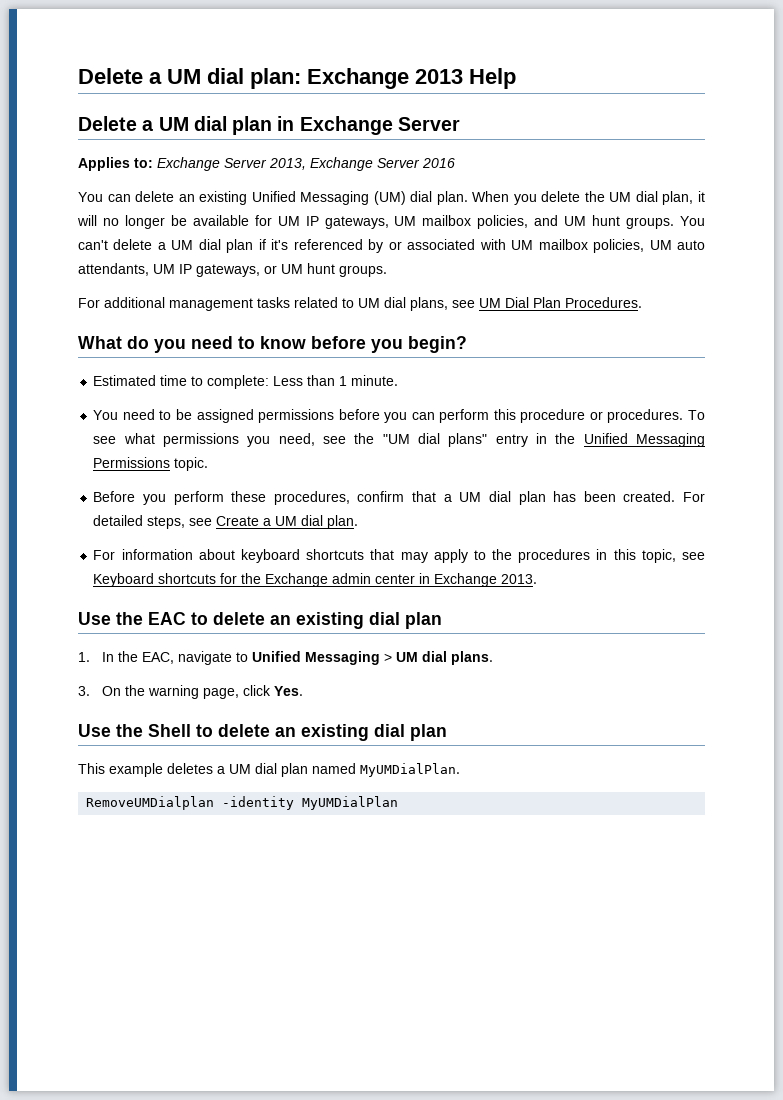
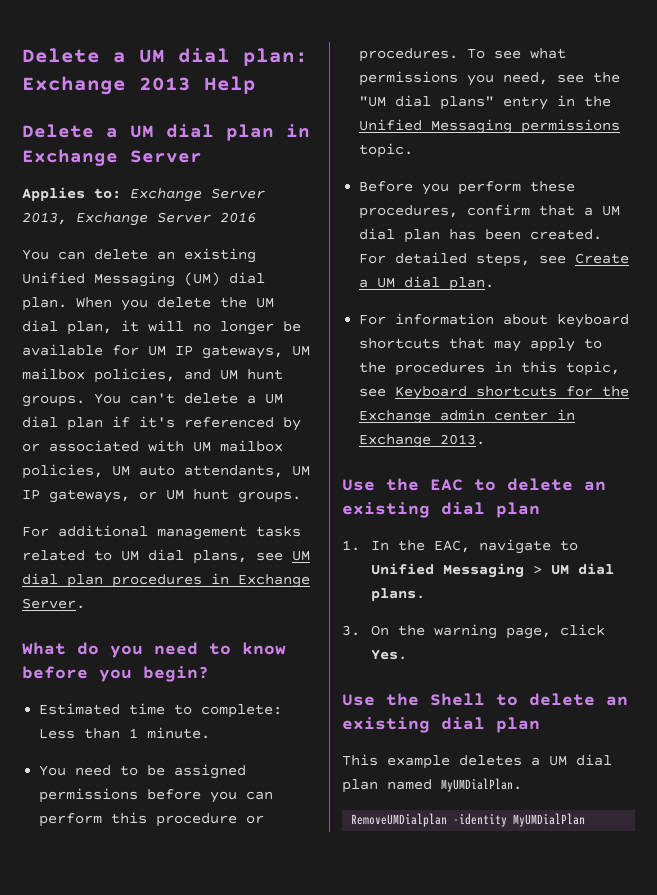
[505,297,642,308] Dial Plan Procedures. -> [22,573,310,588] [22,598,85,609] dial plan procedures in Exchange Server.
[93,457,171,468] Permissions -> [521,119,621,134] permissions

